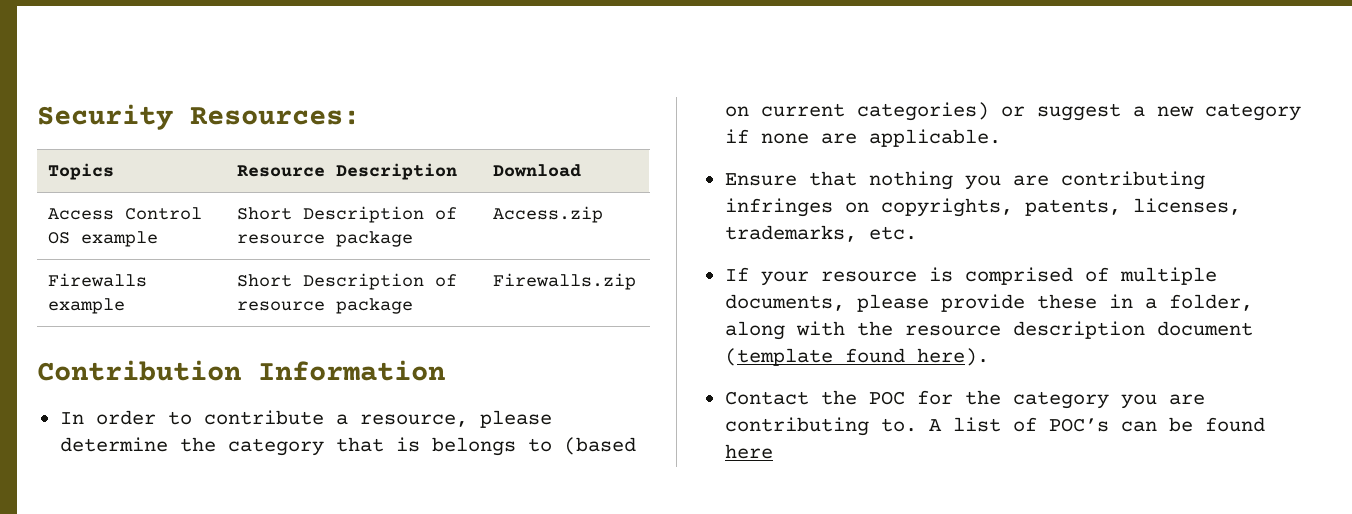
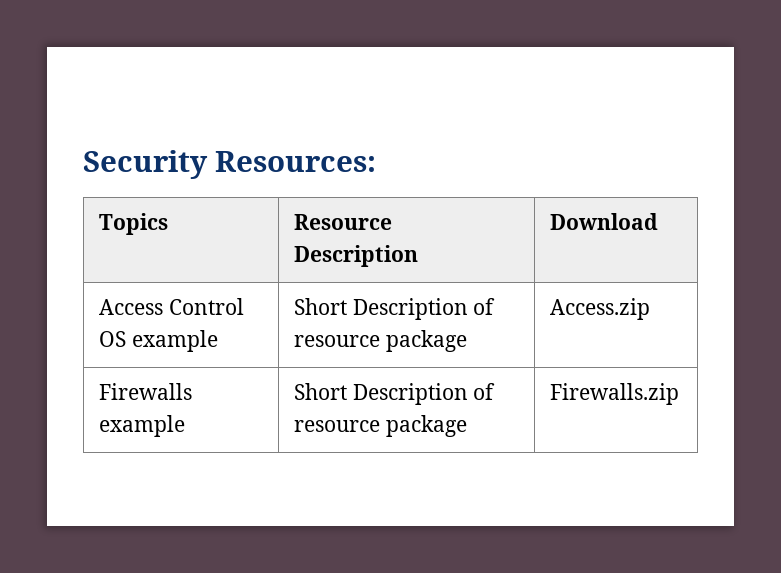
[37,360,445,381] [59,410,552,428] [59,437,636,456] [724,102,1301,121] [724,129,1001,147] [724,171,1205,190] [724,198,1241,217] [724,225,917,242] [724,267,1217,286] [724,294,1253,312] [724,321,1253,340] [724,348,989,366] [724,390,1205,409] [724,417,1265,436] [724,444,773,459] // Contribution Information // In order to contribute a resource, please determine the category that is belongs to (based on current categories) or suggest a new category if none are applicable. // Ensure that nothing you are contributing infringes on copyrights, patents, licenses, trademarks, etc. // If your resource is comprised of multiple documents, please provide these in a folder, along with the resource description document (template found here). // Contact the POC for the category you are contributing to. A list of POC’s can be found here -> (680, 394) none

